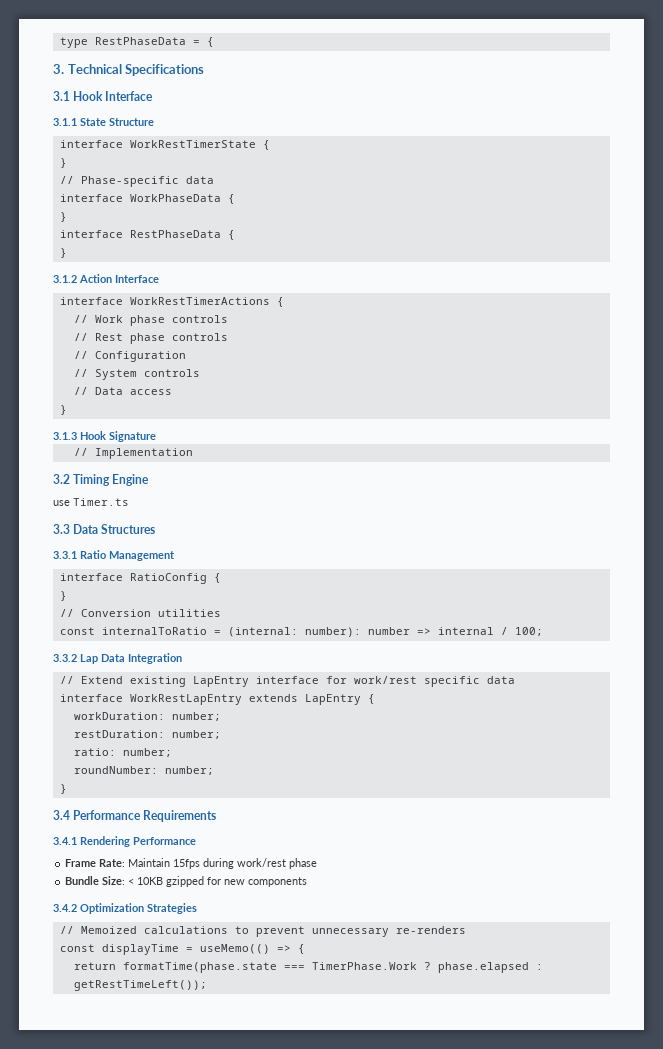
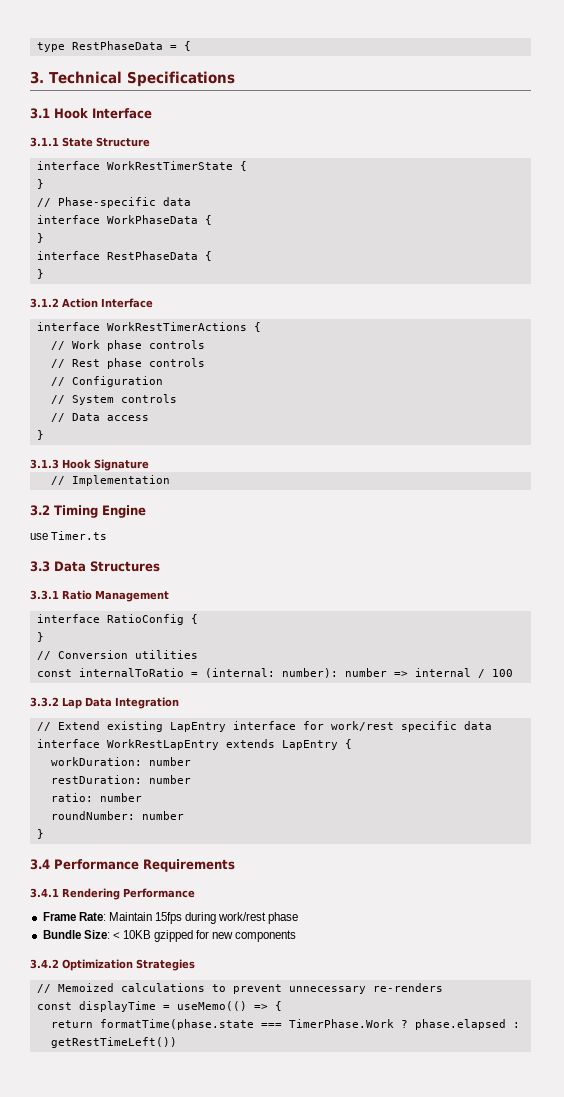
[514,627,543,636] 100; -> [491,669,513,677] 100
[171,712,221,721] number; -> [148,757,191,766] number
[171,730,221,739] number; -> [148,775,191,784] number
[122,748,172,757] number; -> [99,793,142,802] number
[164,766,214,775] number; -> [141,811,184,820] number
[73,980,207,991] getRestTimeLeft()); -> [50,1037,177,1048] getRestTimeLeft())

